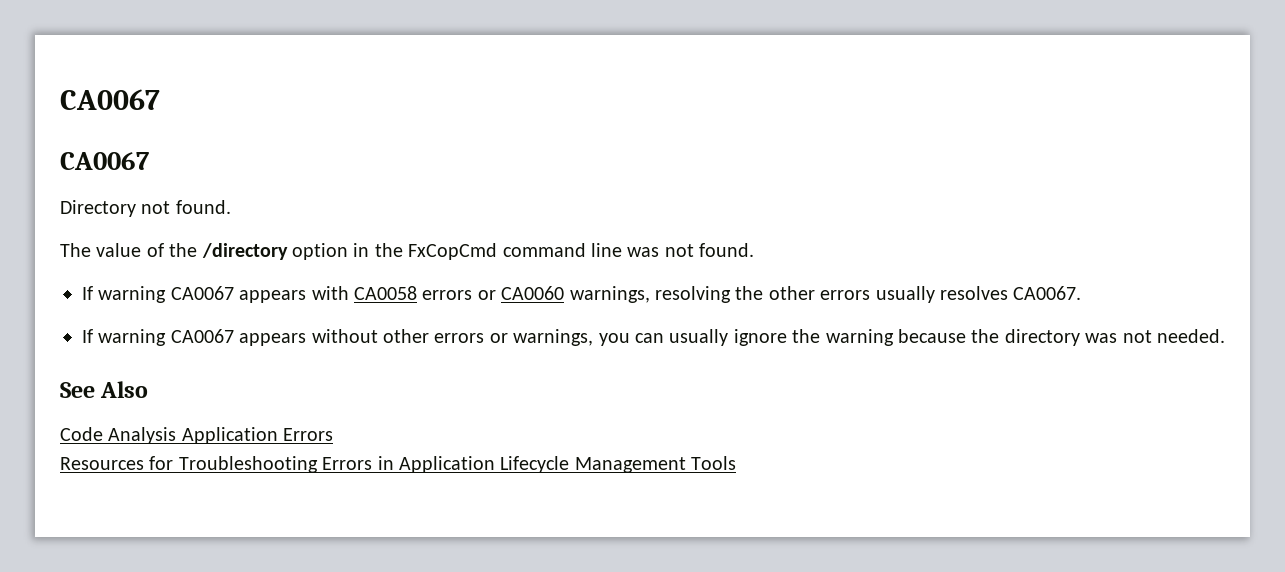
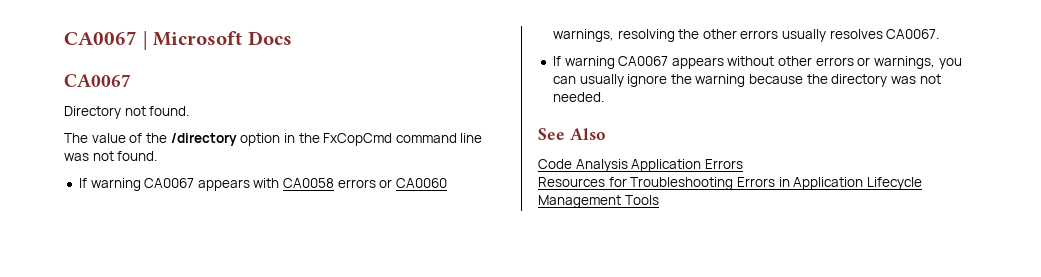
[60,89,160,110] CA0067 -> [64,31,292,50] CA0067 | Microsoft Docs

